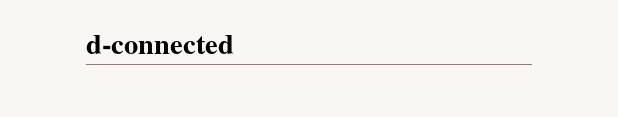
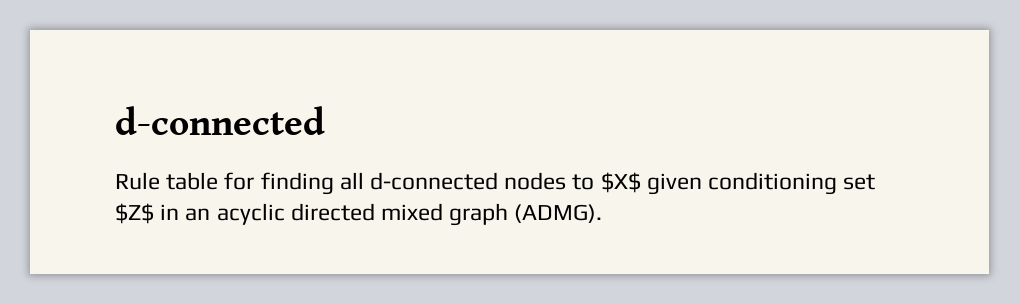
[86,35,234,54] d-connected -> [115,106,325,135] [115,172,876,195] [115,203,603,226] d-connected // Rule table for finding all d-connected nodes to $X$ given conditioning set $Z$ in an acyclic directed mixed graph (ADMG).

